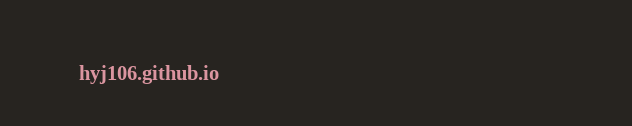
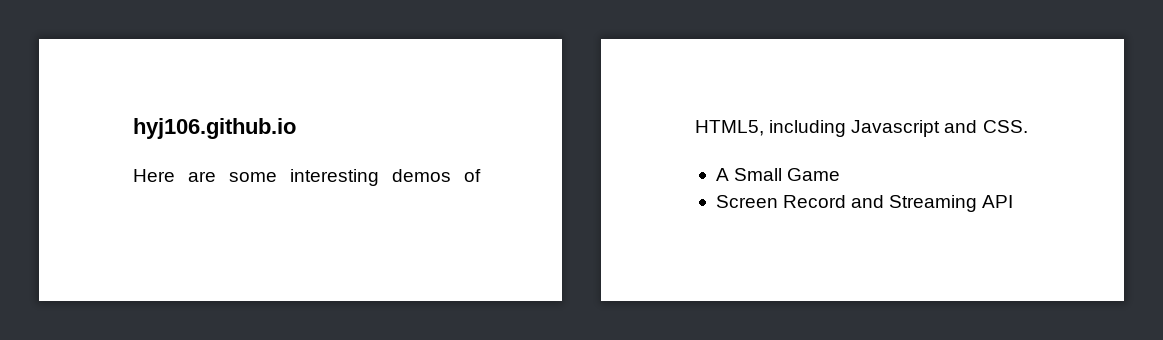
(219, 74) none -> [133,169,481,186] [695,120,1028,137] [715,168,841,181] [715,195,1014,212] // Here are some interesting demos of HTML5, including Javascript and CSS. // A Small Game // Screen Record and Streaming API

